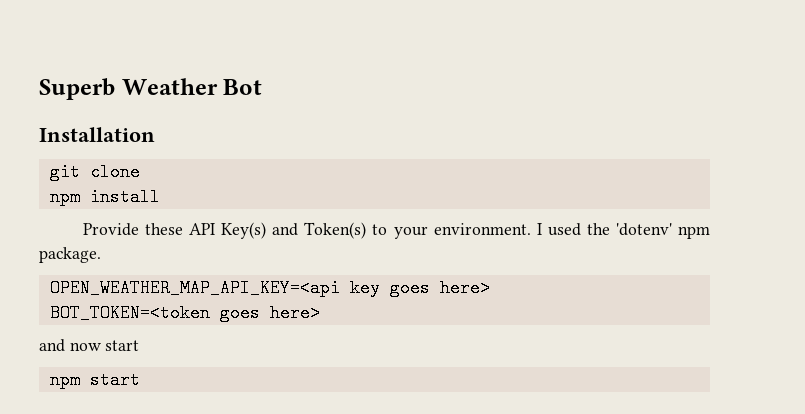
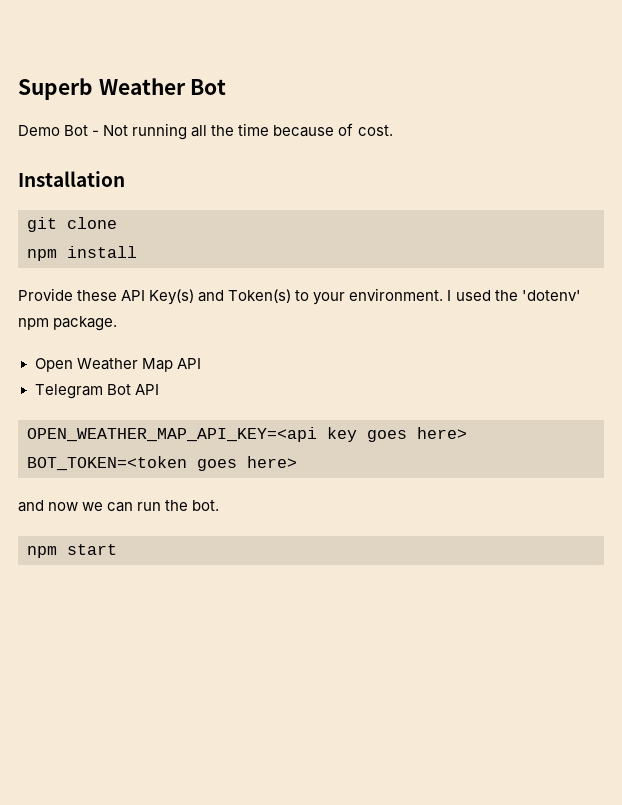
(263, 87) none -> [18,123,393,140] // Demo Bot - Not running all the time because of cost.
(101, 255) none -> [34,358,201,372] [34,384,159,399] // Open Weather Map API // Telegram Bot API
[105,340,140,351] start -> [82,500,220,512] we can run the bot.

